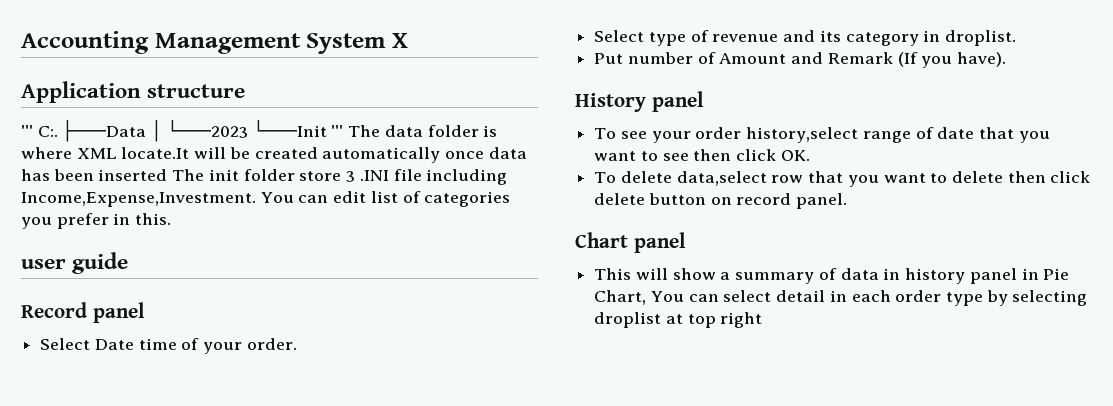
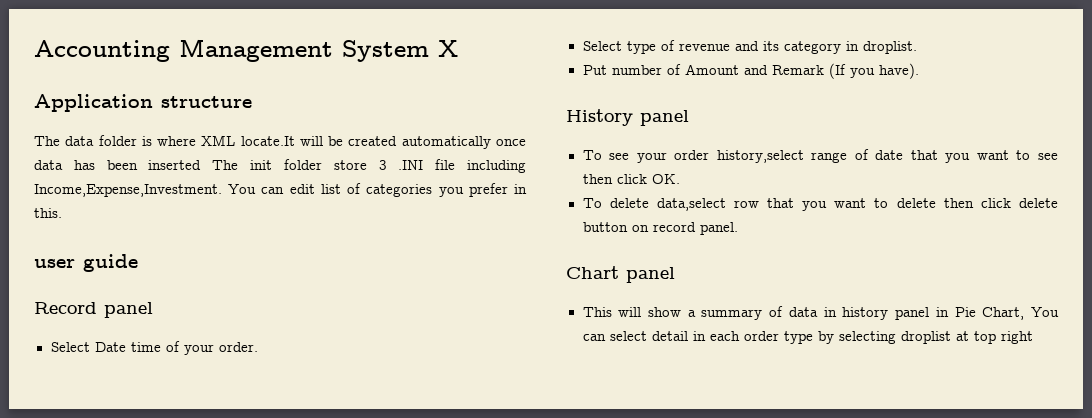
[21,120,344,142] ''' C:. ├───Data │ └───2023 └───Init ''' -> (252, 102) none

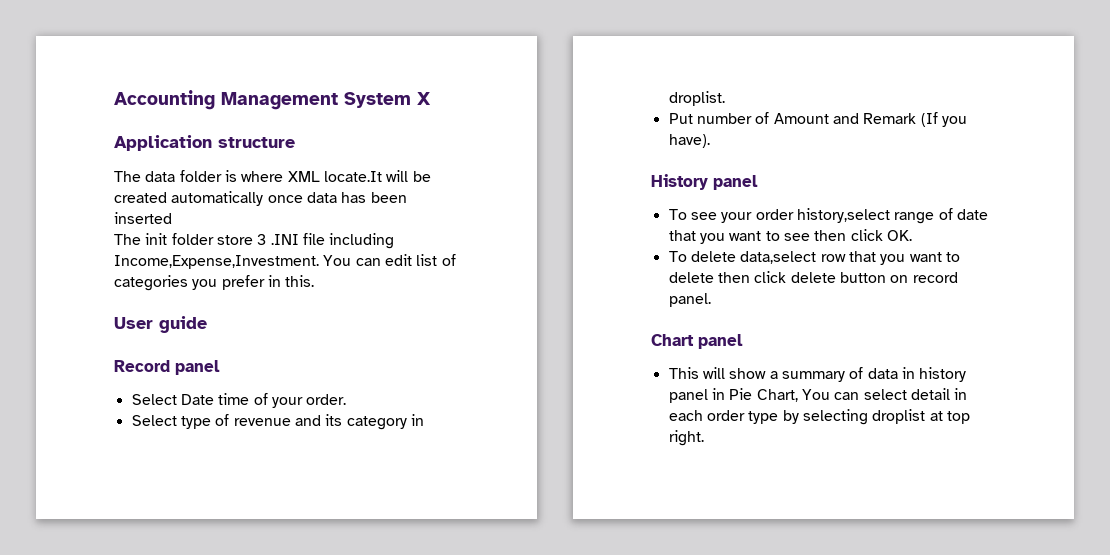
(202, 165) none -> (172, 218) //
[34,259,75,268] user -> [114,317,153,329] User
[1000,331,1033,344] right -> [668,430,704,446] right.

